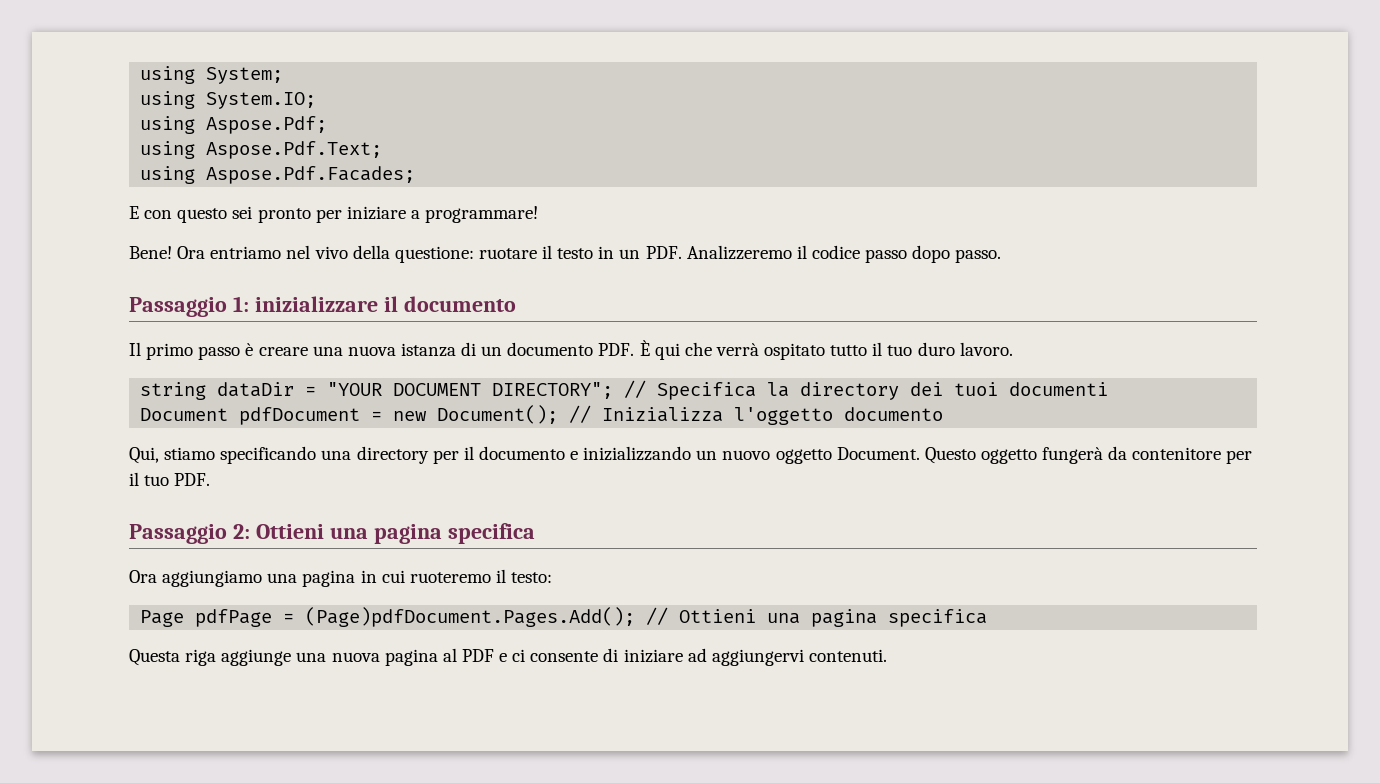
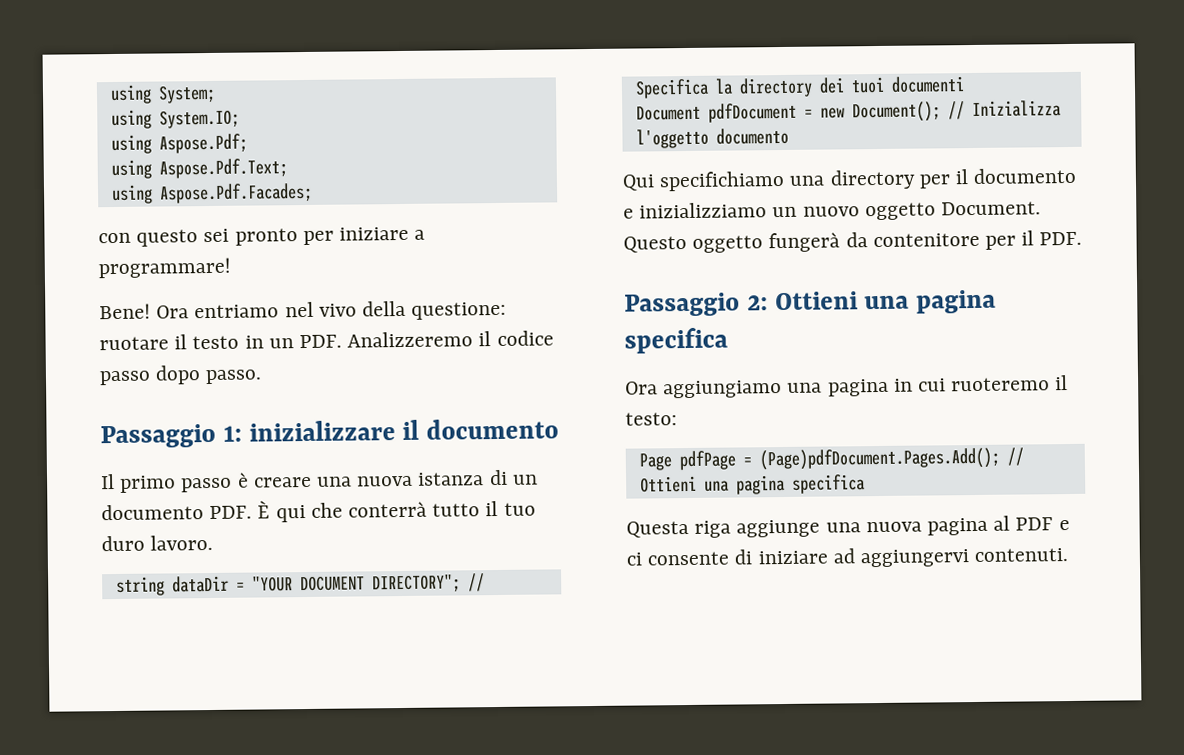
[129,206,139,219] E -> (313, 193) none
[715,343,826,360] verrà ospitato -> [348,501,428,518] conterrà
[129,446,317,464] Qui, stiamo specificando -> [622,170,786,192] Qui specifichiamo
[583,446,692,461] inizializzando -> [639,202,768,219] inizializziamo
[144,475,170,486] tuo -> (1035, 238) none

